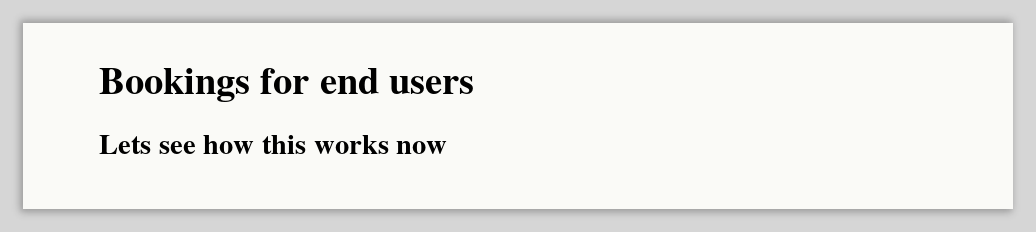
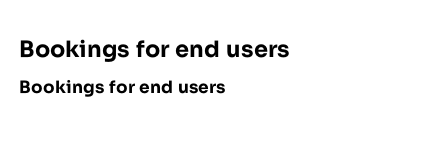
[99,135,448,154] Lets see how this works now -> [19,79,225,97] Bookings for end users

